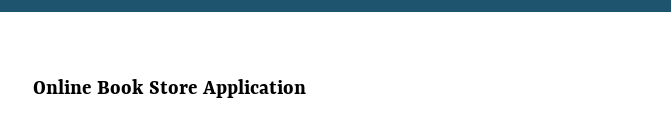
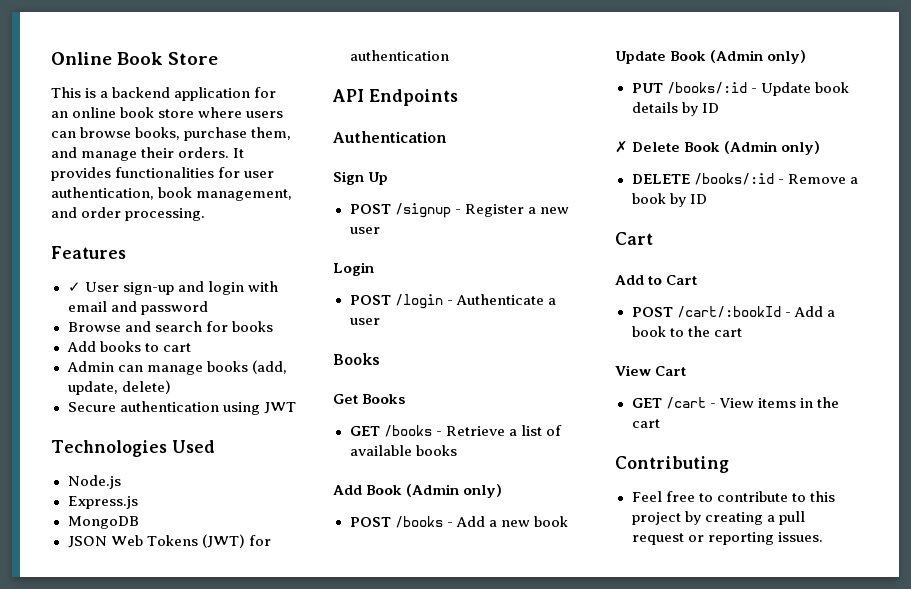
[201,79,306,98] Application -> [51,87,277,101] [51,107,284,118] [51,127,292,141] [51,147,245,161] [51,167,275,181] [51,187,293,201] [51,207,206,221] [51,246,126,259] [67,281,278,295] [67,301,208,315] [67,321,273,332] [66,341,191,352] [66,360,287,375] [67,380,171,395] [67,401,296,415] [51,440,215,457] [67,475,121,489] [67,496,138,509] [67,516,139,529] [67,534,271,548] [349,50,449,61] [332,89,458,106] [333,131,447,143] [333,171,389,185] [349,203,569,218] [349,227,380,234] [333,262,374,276] [349,294,556,309] [349,318,380,325] [333,353,380,365] [333,394,406,404] [349,425,562,437] [349,445,457,456] [333,484,503,498] [349,516,568,528] [615,50,807,64] [631,82,849,96] [631,102,719,116] [615,141,821,155] [631,173,858,185] [631,193,707,207] [615,232,653,245] [615,275,698,285] [631,306,835,318] [631,326,742,337] [615,365,687,376] [631,397,839,409] [631,419,660,428] [615,456,729,473] [631,491,835,502] [631,511,805,525] [631,532,823,545] // This is a backend application for an online book store where users can browse books, purchase them, and manage their orders. It provides functionalities for user authentication, book management, and order processing. // Features // ✓ User sign-up and login with email and password // Browse and search for books // Add books to cart // Admin can manage books (add, update, delete) // Secure authentication using JWT // Technologies Used // Node.js // Express.js // MongoDB // JSON Web Tokens (JWT) for authentication // API Endpoints // Authentication // Sign Up // POST /signup - Register a new user // Login // POST /login - Authenticate a user // Books // Get Books // GET /books - Retrieve a list of available books // Add Book (Admin only) // POST /books - Add a new book // Update Book (Admin only) // PUT /books/:id - Update book details by ID // ✗ Delete Book (Admin only) // DELETE /books/:id - Remove a book by ID // Cart // Add to Cart // POST /cart/:bookId - Add a book to the cart // View Cart // GET /cart - View items in the cart // Contributing // Feel free to contribute to this project by creating a pull request or reporting issues.

